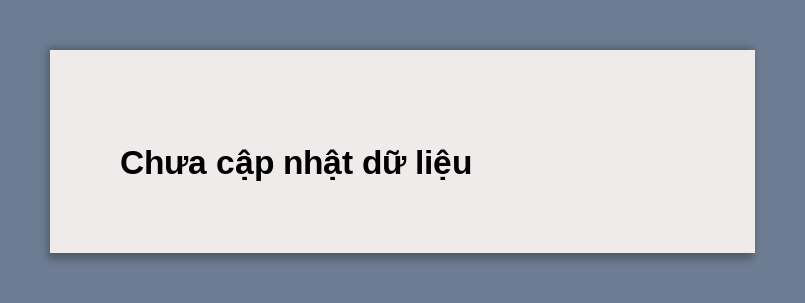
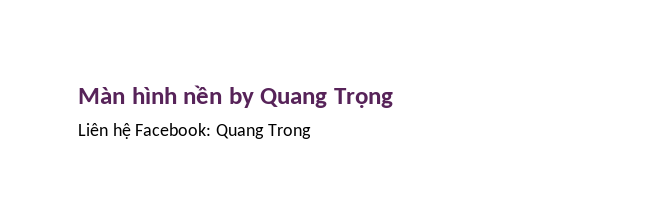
[120,149,473,181] Chưa cập nhật dữ liệu -> [78,85,394,108] [78,123,311,139] Màn hình nền by Quang Trọng // Liên hệ Facebook: Quang Trong

